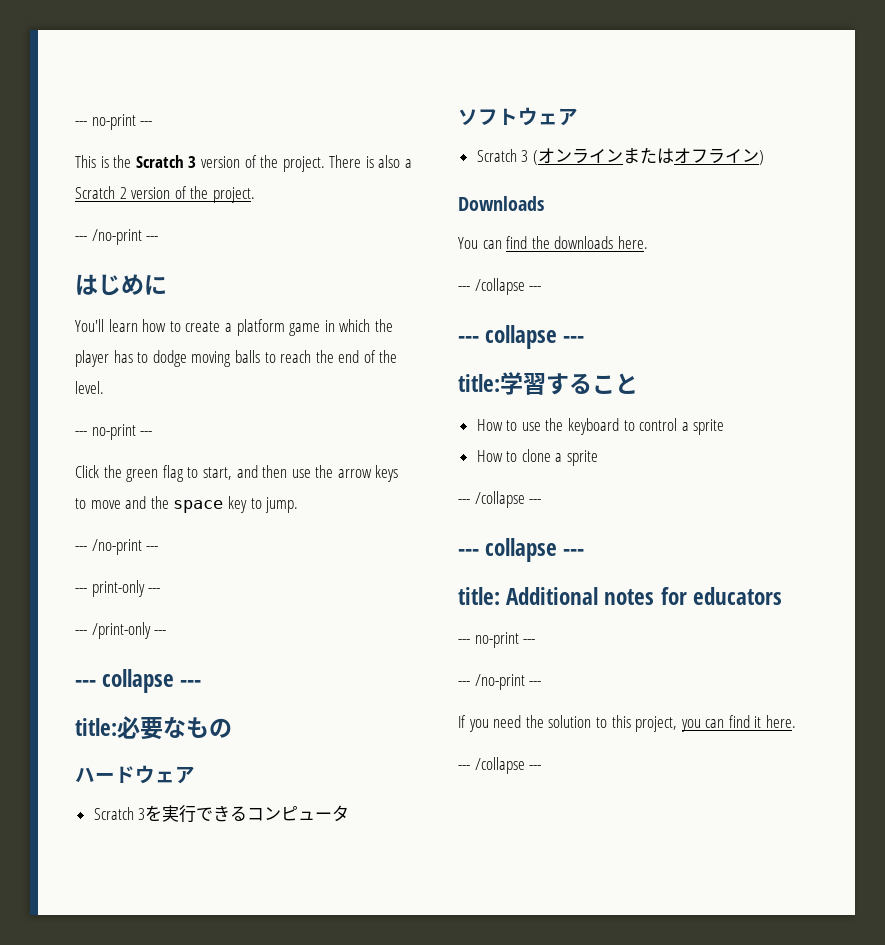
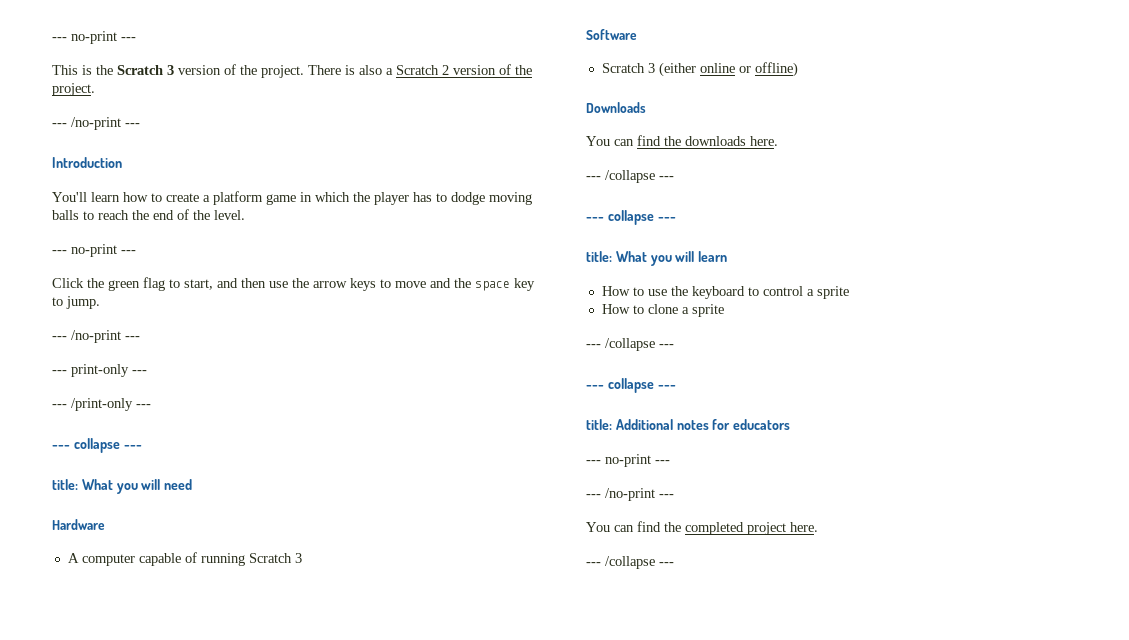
[75,274,167,296] はじめに -> [52,157,122,168] Introduction
[117,716,232,740] [75,765,195,784] [93,805,350,823] [458,107,578,126] [476,147,764,165] 必要なもの // ハードウェア // Scratch 3を実行できるコンピュータ // ソフトウェア // Scratch 3 (オンラインまたはオフライン) -> [81,479,193,494] [52,519,105,530] [67,552,302,566] [586,29,637,40] [601,62,798,77] What you will need // Hardware // A computer capable of running Scratch 3 // Software // Scratch 3 (either online or offline)
[500,372,638,395] 学習すること -> [615,251,728,266] What you will learn
[458,715,762,732] If you need the solution to this project, you can find it -> [586,521,786,535] You can find the completed project

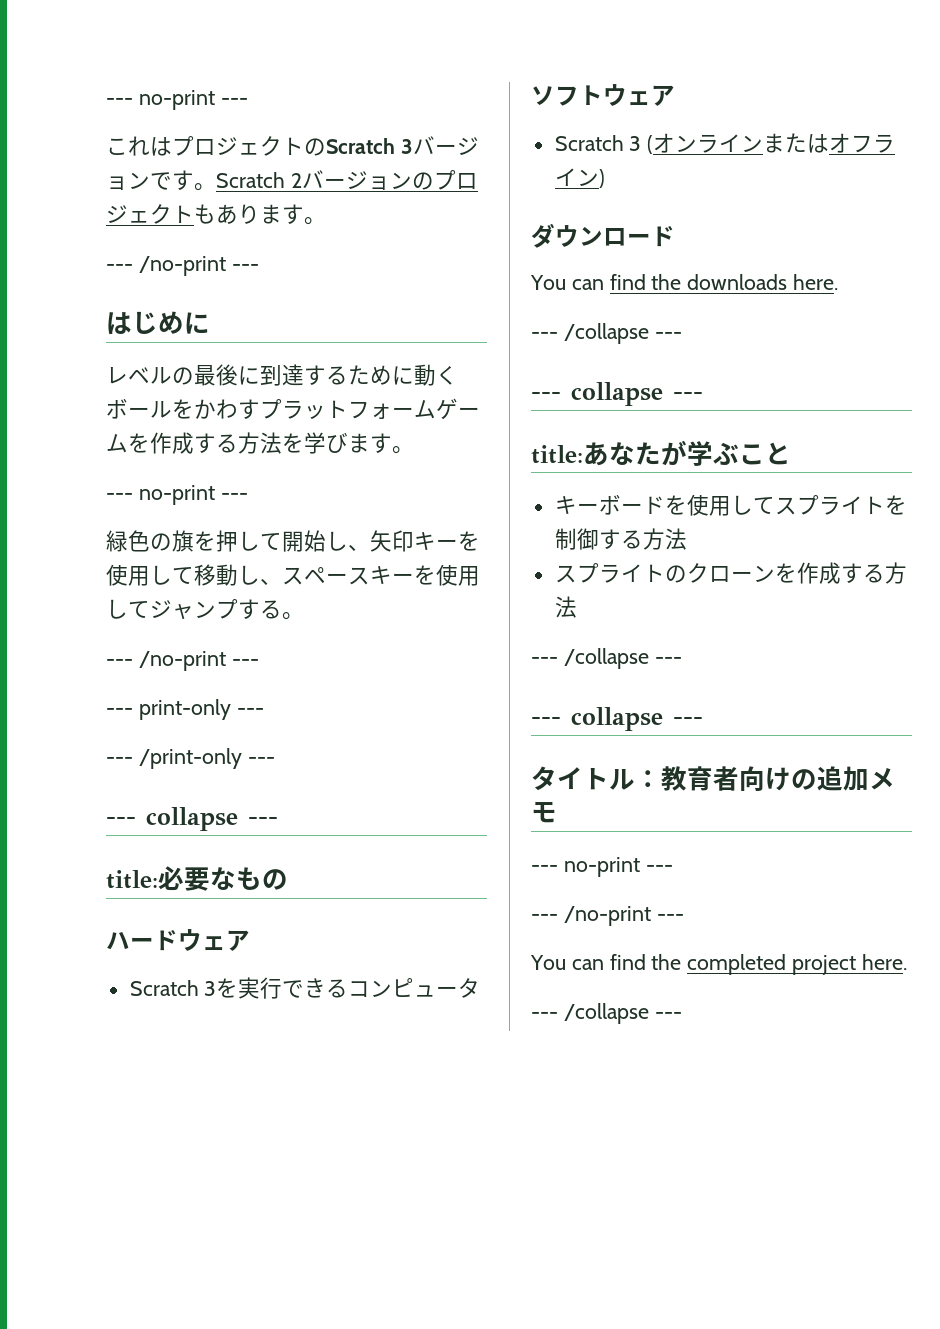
[52,31,136,44] [52,64,532,78] [52,83,95,96] [52,117,140,130] [52,157,122,168] [52,191,532,205] [52,209,245,220] [52,244,136,257] [52,277,535,291] [52,296,100,309] --- no-print --- // This is the Scratch 3 version of the project. There is also a Scratch 2 version of the project. // --- /no-print --- // Introduction // You'll learn how to create a platform game in which the player has to dodge moving balls to reach the end of the level. // --- no-print --- // Click the green flag to start, and then use the arrow keys to move and the space key to jump. -> [106,90,248,110] [106,136,479,156] [106,170,478,191] [106,204,326,225] [106,256,259,276] [106,311,210,335] [106,364,458,386] [106,398,480,420] [106,432,414,454] [106,485,248,505] [106,530,480,552] [106,564,480,586] [106,599,304,620] --- no-print --- // これはプロジェクトのScratch 3バージョンです。Scratch 2バージョンのプロジェクトもあります。 // --- /no-print --- // はじめに // レベルの最後に到達するために動くボールをかわすプラットフォームゲームを作成する方法を学びます。 // --- no-print --- // 緑色の旗を押して開始し、矢印キーを使用して移動し、スペースキーを使用してジャンプする。
[81,479,193,494] [52,519,105,530] [67,552,302,566] [586,29,637,40] [601,62,798,77] [586,102,646,113] What you will need // Hardware // A computer capable of running Scratch 3 // Software // Scratch 3 (either online or offline) // Downloads -> [158,866,288,891] [106,929,250,951] [129,977,481,999] [531,84,675,106] [554,133,896,154] [554,168,605,188] [531,223,675,248] 必要なもの // ハードウェア // Scratch 3を実行できるコンピュータ // ソフトウェア // Scratch 3 (オンラインまたはオフライン) // ダウンロード
[615,251,728,266] [601,286,849,299] [601,304,724,317] [586,338,674,351] [586,378,676,393] [586,419,791,430] What you will learn // How to use the keyboard to control a sprite // How to clone a sprite // --- /collapse --- // --- collapse --- // title: Additional notes for educators -> [583,440,791,466] [554,494,907,516] [554,528,687,550] [554,562,907,584] [554,596,577,618] [531,648,682,669] [531,707,703,731] [531,766,895,791] [531,801,557,823] あなたが学ぶこと // キーボードを使用してスプライトを制御する方法 // スプライトのクローンを作成する方法 // --- /collapse --- // --- collapse --- // タイトル：教育者向けの追加メモ

